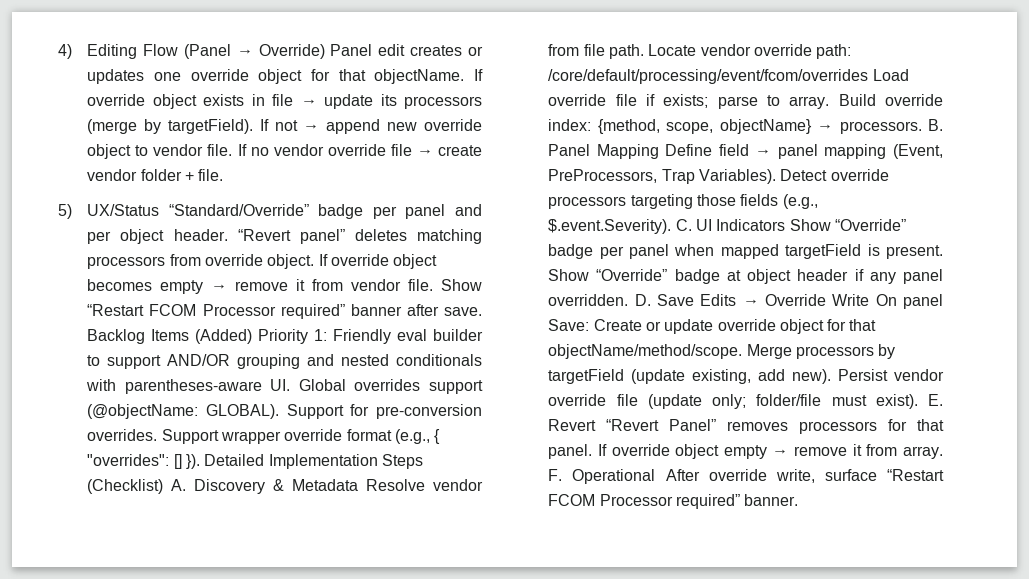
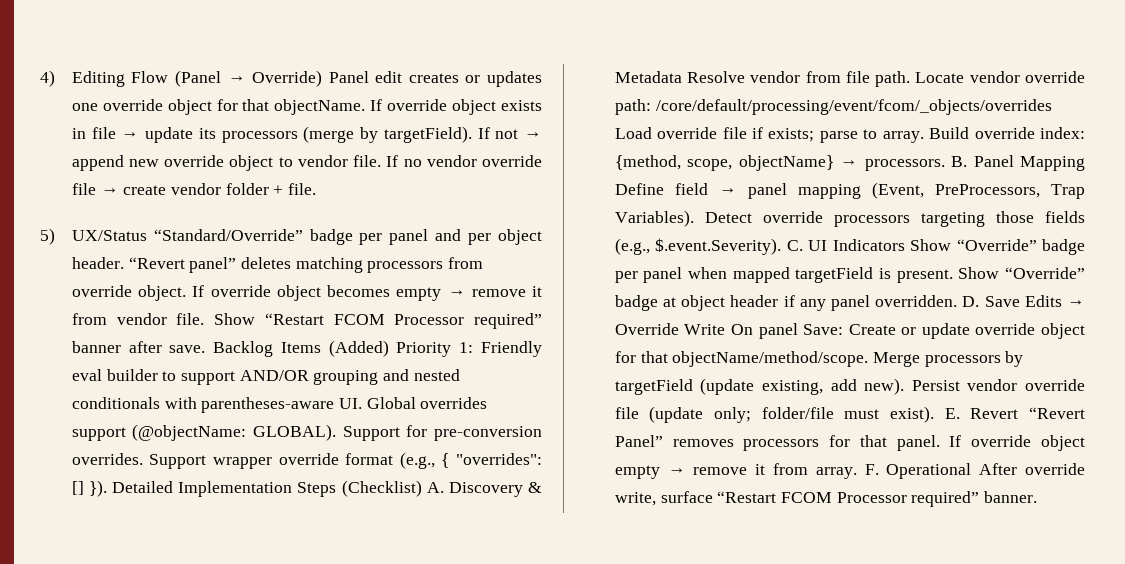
[548,69,869,84] /core/default/processing/event/fcom/overrides -> [655,99,1052,115] /core/default/processing/event/fcom/_objects/overrides

